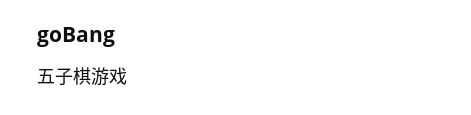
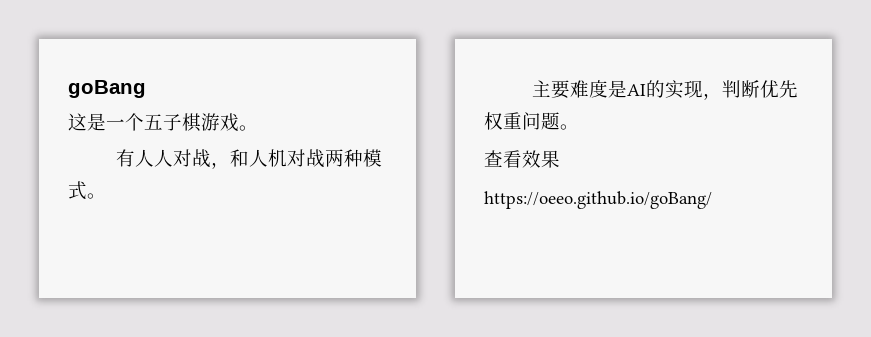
(115, 37) none -> [68,113,144,131] 这是一个
(127, 76) none -> [239,125,258,131] [115,149,382,169] [68,181,106,200] [531,80,798,100] [484,112,579,130] [484,150,560,168] [484,191,712,209] 。 // 有人人对战，和人机对战两种模式。 // 主要难度是AI的实现，判断优先权重问题。 // 查看效果 // https://oeeo.github.io/goBang/

